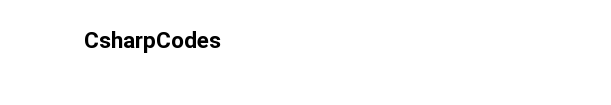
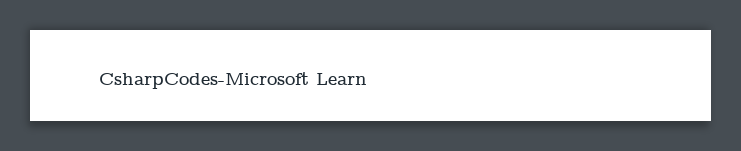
[84,31,221,53] CsharpCodes -> [99,72,367,89] CsharpCodes-Microsoft Learn

